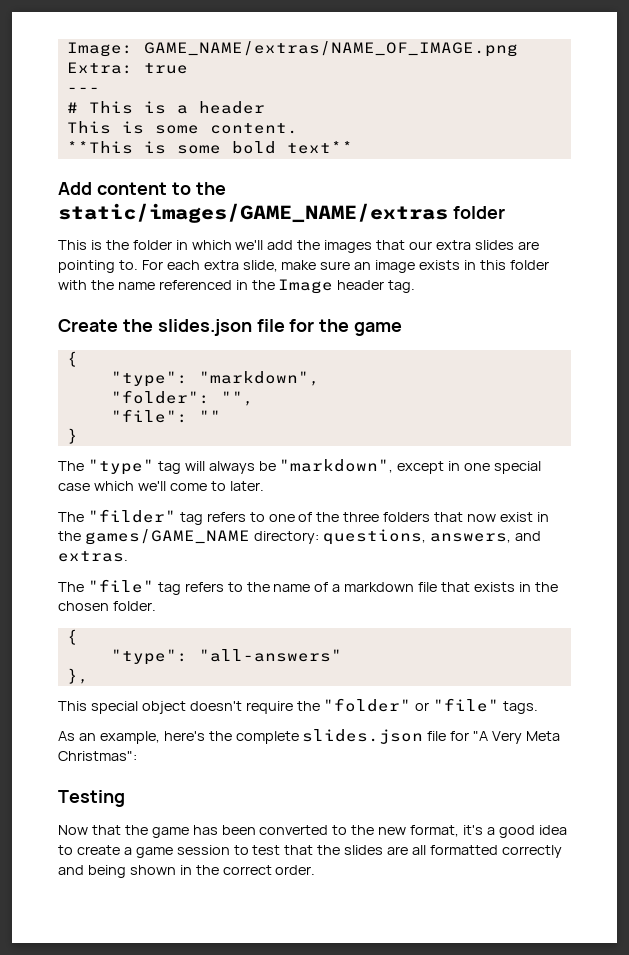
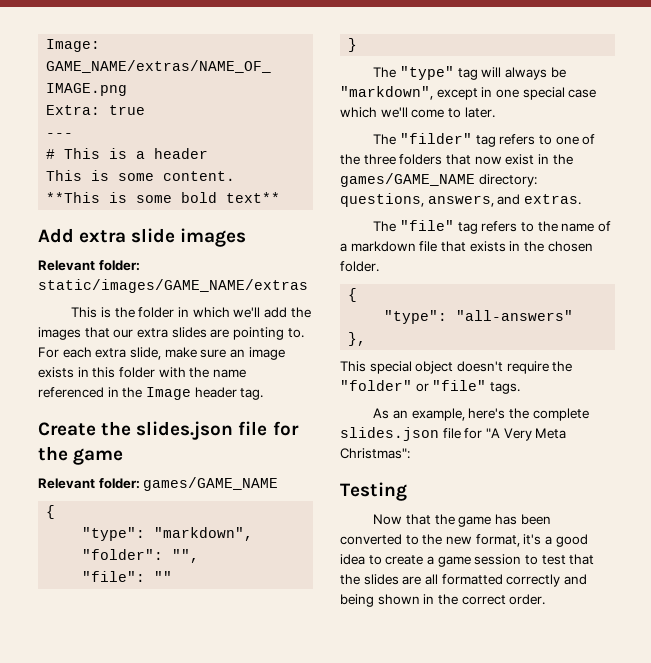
[96,182,226,195] content to the -> [79,228,247,247] [38,260,140,271] extra slide images // Relevant folder:
[452,206,505,219] folder -> (308, 286) none
(403, 329) none -> [38,477,279,491] // Relevant folder: games/GAME_NAME

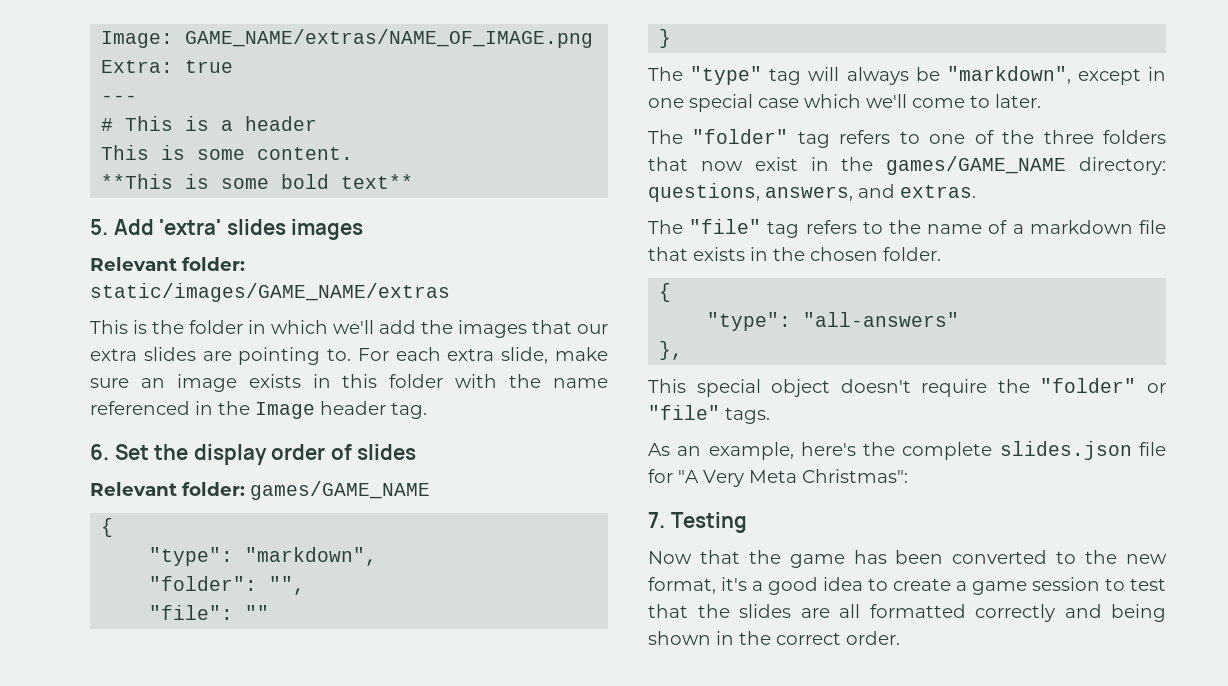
[38,228,176,243] Add extra slide -> [90,219,286,235] 5. Add 'extra' slides
[38,421,299,440] [38,446,124,465] Create the slides.json file for the game -> [90,444,417,465] 6. Set the display order of slides
[400,133,473,144] "filder" -> [692,129,789,144] "folder"
(410, 453) none -> [648,512,665,528] 7.

